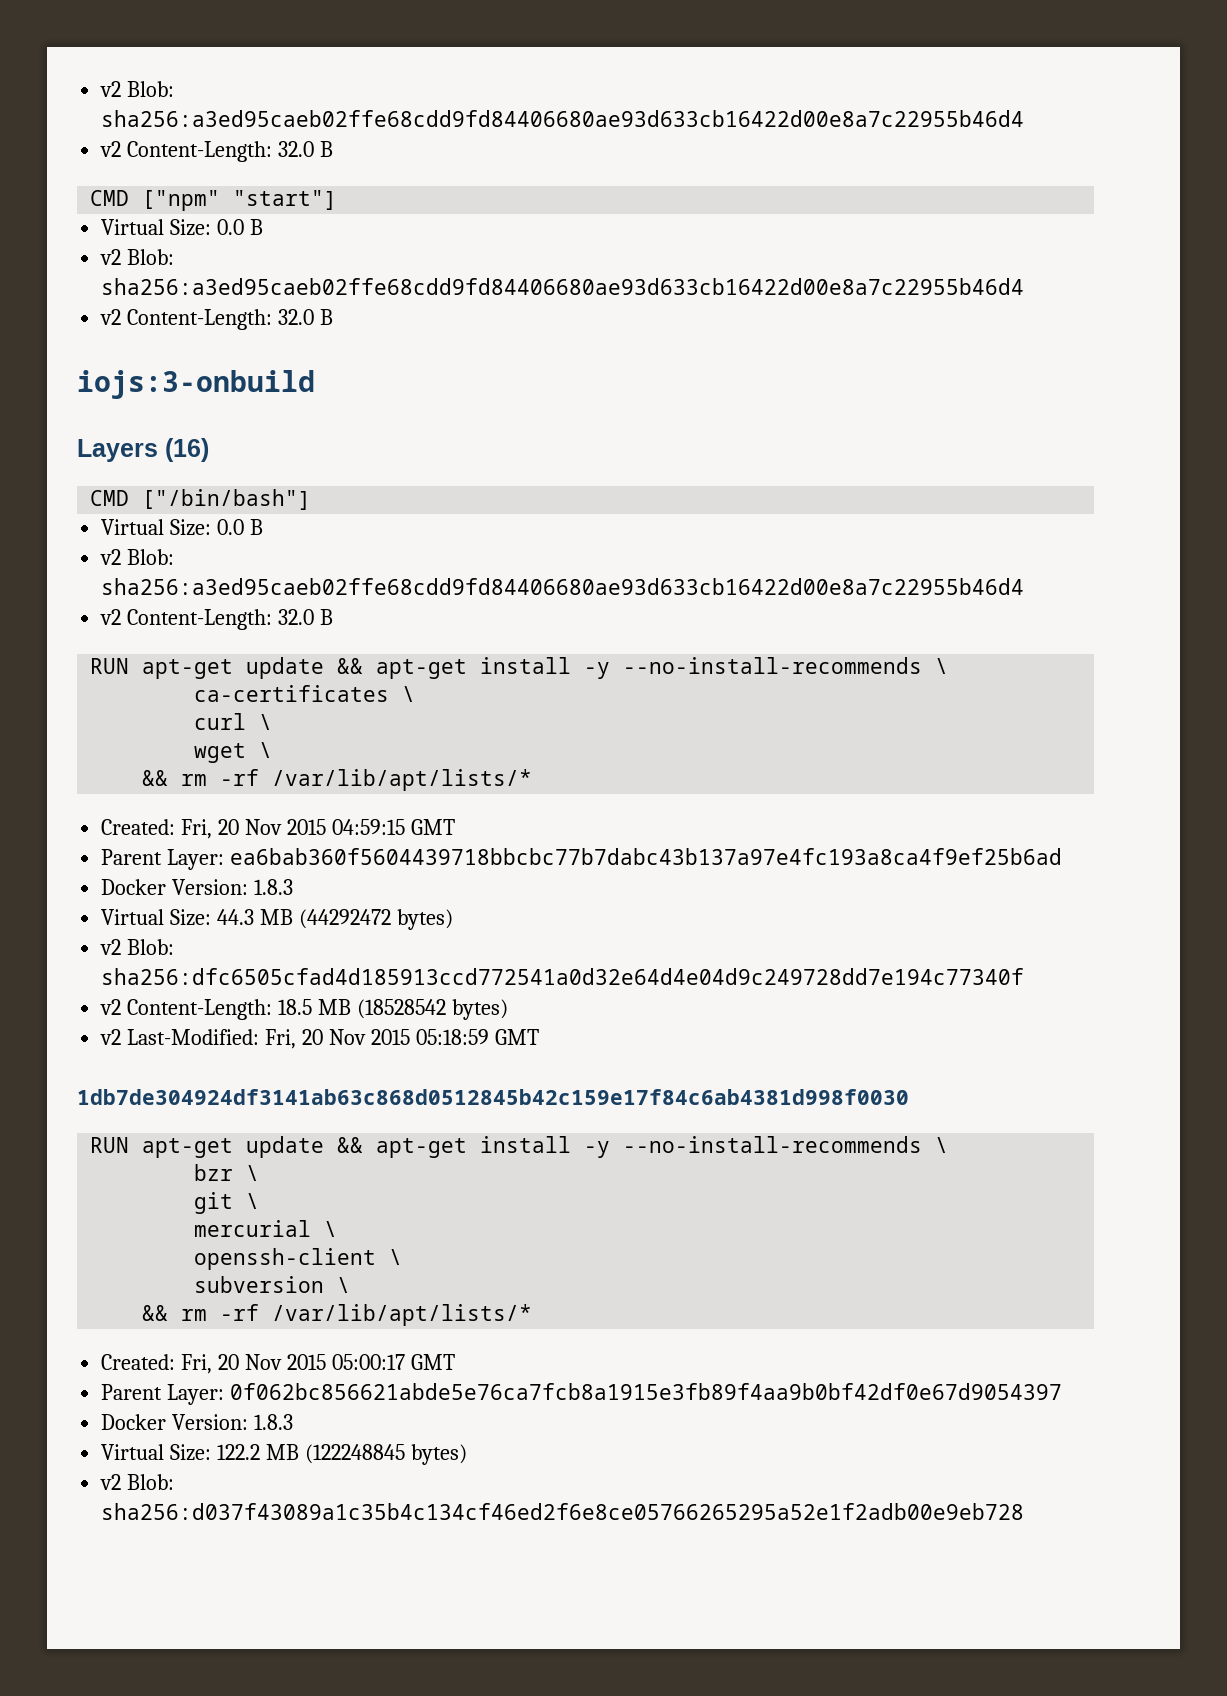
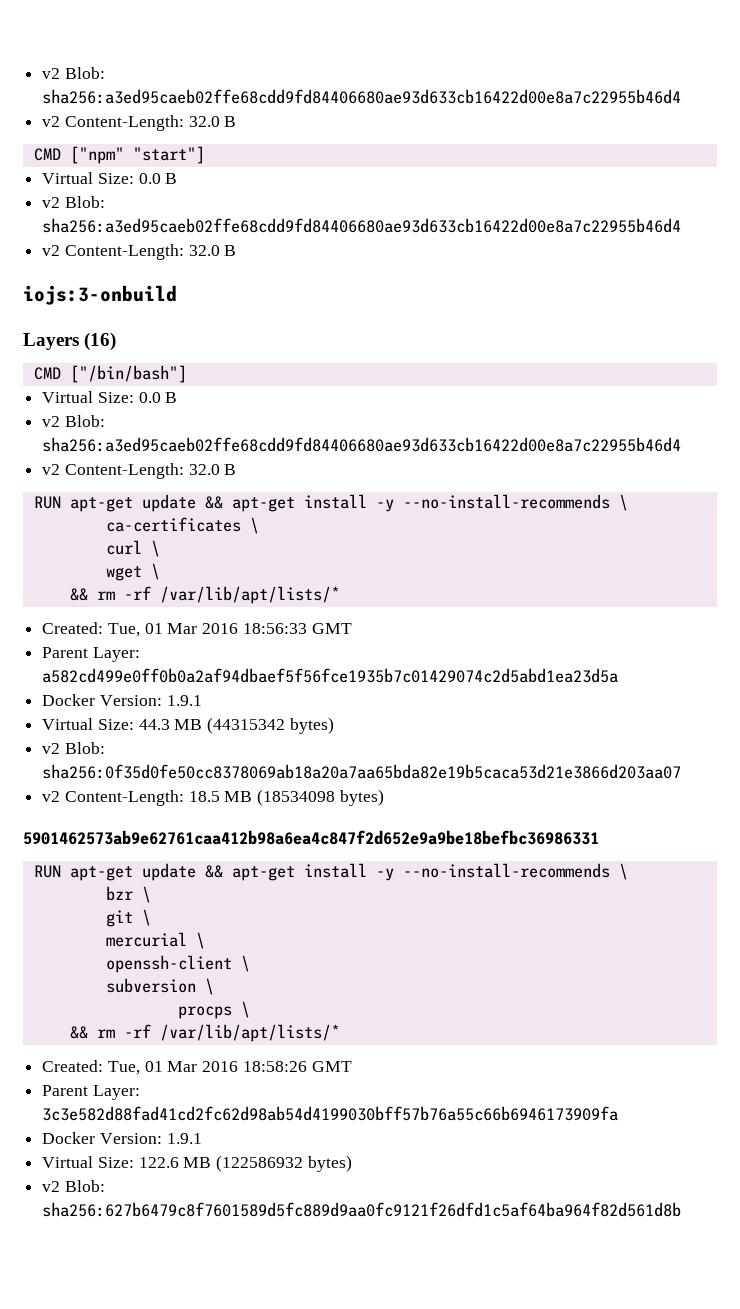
[181,819,455,839] [101,848,1063,870] [101,879,294,895] Fri, 20 Nov 2015 04:59:15 GMT // Parent Layer: ea6bab360f5604439718bbcbc77b7dabc43b137a97e4fc193a8ca4f9ef25b6ad // Docker Version: 1.8.3 -> [107,623,352,637] [42,647,140,662] [42,668,619,683] [42,694,202,706] Tue, 01 Mar 2016 18:56:33 GMT // Parent Layer: a582cd499e0ff0b0a2af94dbaef5f56fce1935b7c01429074c2d5abd1ea23d5a // Docker Version: 1.9.1
[298,909,453,930] [100,939,175,955] [101,968,1025,985] (44292472 bytes) // v2 Blob: sha256:dfc6505cfad4d185913ccd772541a0d32e64d4e04d9c249728dd7e194c77340f -> [207,717,334,734] [42,742,105,754] [42,764,682,779] (44315342 bytes) // v2 Blob: sha256:0f35d0fe50cc8378069ab18a20a7aa65bda82e19b5caca53d21e3866d203aa07
[356,999,508,1020] [100,1029,539,1049] [77,1089,909,1105] (18528542 bytes) // v2 Last-Modified: Fri, 20 Nov 2015 05:18:59 GMT // 1db7de304924df3141ab63c868d0512845b42c159e17f84c6ab4381d998f0030 -> [257,789,384,806] [23,830,599,845] (18534098 bytes) // 5901462573ab9e62761caa412b98a6ea4c847f2d652e9a9be18befbc36986331
[142,1304,533,1326] [101,1354,455,1374] [101,1383,1063,1405] [101,1414,294,1430] [101,1444,467,1465] [100,1474,175,1490] [101,1503,1025,1520] // && rm -rf /var/lib/apt/lists/* // Created: Fri, 20 Nov 2015 05:00:17 GMT // Parent Layer: 0f062bc856621abde5e76ca7fcb8a1915e3fb89f4aa9b0bf42df0e67d9054397 // Docker Version: 1.8.3 // Virtual Size: 122.2 MB (122248845 bytes) // v2 Blob: sha256:d037f43089a1c35b4c134cf46ed2f6e8ce05766265295a52e1f2adb00e9eb728 -> [177,1001,250,1019] [69,1024,340,1042] [42,1060,352,1075] [42,1085,140,1100] [42,1106,619,1121] [42,1132,202,1144] [42,1155,352,1172] [42,1180,105,1192] [42,1202,682,1217] // procps \ // && rm -rf /var/lib/apt/lists/* // Created: Tue, 01 Mar 2016 18:58:26 GMT // Parent Layer: 3c3e582d88fad41cd2fc62d98ab54d4199030bff57b76a55c66b6946173909fa // Docker Version: 1.9.1 // Virtual Size: 122.6 MB (122586932 bytes) // v2 Blob: sha256:627b6479c8f7601589d5fc889d9aa0fc9121f26dfd1c5af64ba964f82d561d8b

